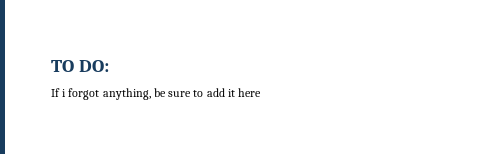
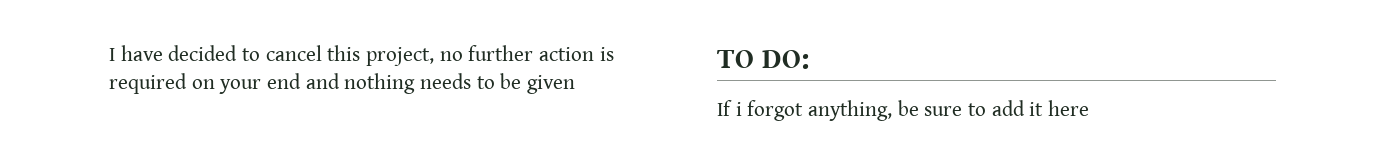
(51, 66) none -> [109,45,614,66] [109,73,576,94] I have decided to cancel this project, no further action is required on your end and nothing needs to be given //

